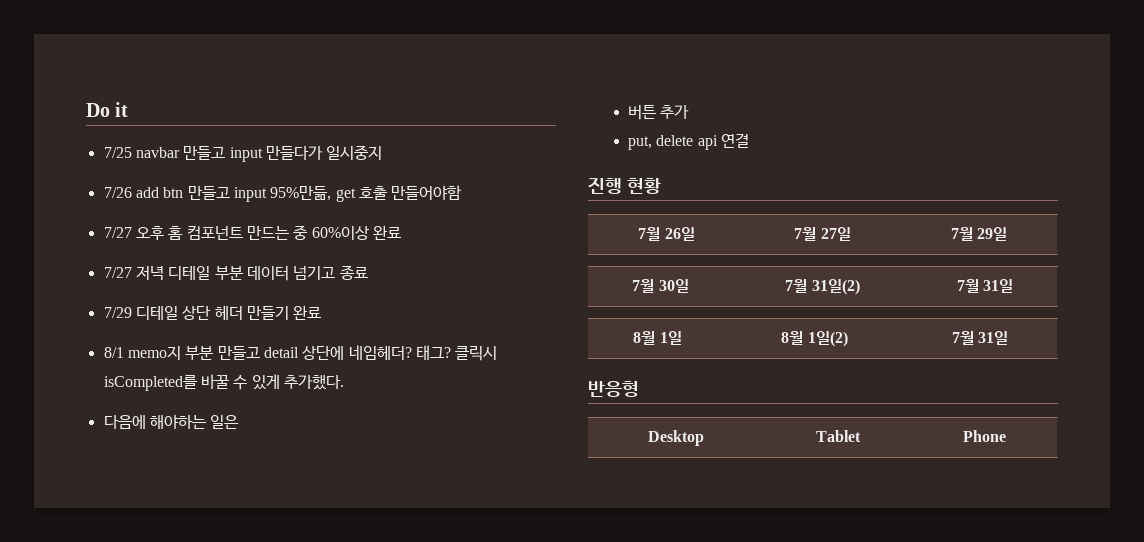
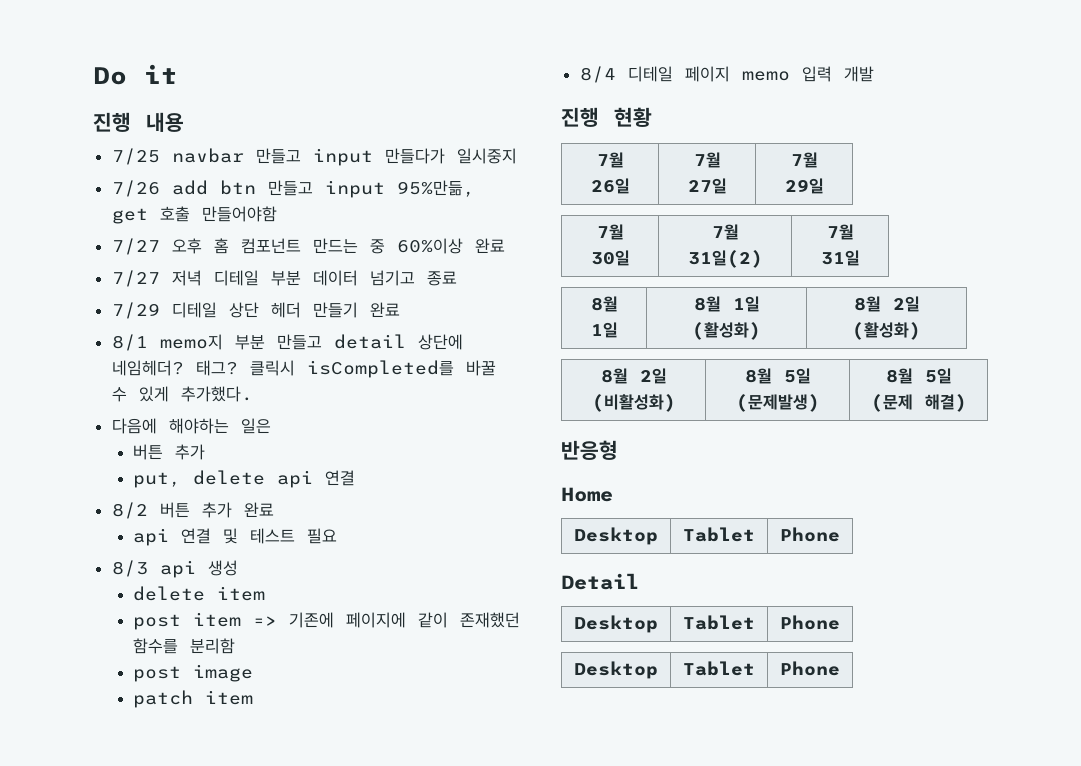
(129, 109) none -> [93,112,184,132] // 진행 내용
(749, 140) none -> [111,502,274,519] [132,528,337,546] [111,560,238,578] [132,586,265,601] [132,612,520,630] [132,638,235,654] [132,664,253,682] [132,690,253,708] [579,66,874,83] // 8/2 버튼 추가 완료 // api 연결 및 테스트 필요 // 8/3 api 생성 // delete item // post item => 기존에 페이지에 같이 존재했던 함수를 분리함 // post image // patch item // 8/4 디테일 페이지 memo 입력 개발
[807,331,848,347] [951,331,1009,345] 1일(2) | 7월 31일 -> [732,296,760,312] [692,322,761,340] [853,296,920,312] [852,322,921,340] [600,368,667,384] [591,394,676,412] [744,368,811,384] [735,394,820,412] [885,368,952,384] [870,394,967,412] 1일 (활성화) | 8월 2일 (활성화) // 8월 2일 (비활성화) | 8월 5일 (문제발생) | 8월 5일 (문제 해결)
[648,430,704,446] [815,430,861,442] [963,430,1006,442] // Desktop | Tablet | Phone -> [561,487,613,502] [574,527,658,545] [683,527,755,542] [780,527,840,542] [561,573,639,590] [574,615,658,633] [683,615,755,630] [780,615,840,630] [574,661,658,679] [683,661,755,676] [780,661,840,676] // Home // Desktop | Tablet | Phone // Detail // Desktop | Tablet | Phone // Desktop | Tablet | Phone

